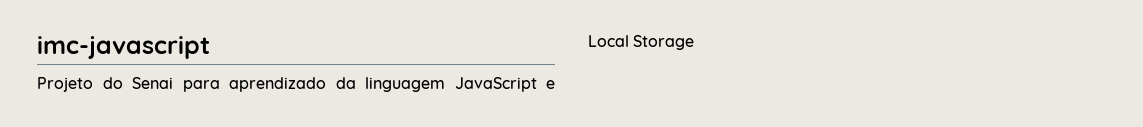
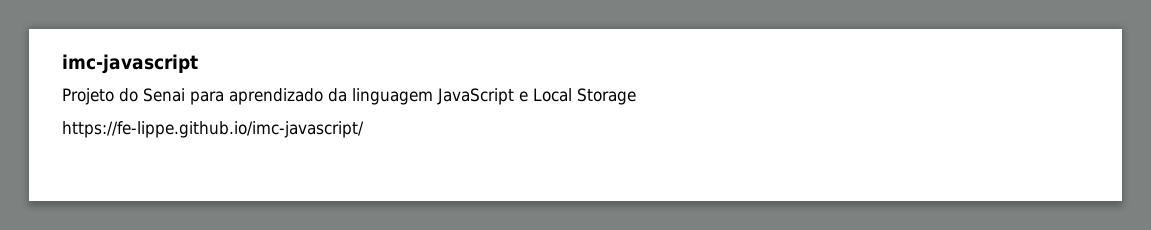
(695, 42) none -> [62,121,364,138] // https://fe-lippe.github.io/imc-javascript/

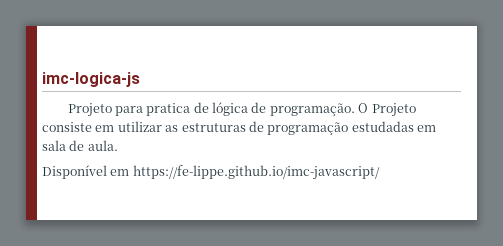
[62,54,198,74] [62,88,636,105] imc-javascript // Projeto do Senai para aprendizado da linguagem JavaScript e Local Storage // -> [42,72,140,87] [67,102,416,117] [42,121,436,135] [42,140,118,151] [42,165,130,179] imc-logica-js // Projeto para pratica de lógica de programação. O Projeto consiste em utilizar as estruturas de programação estudadas em sala de aula. // Disponível em

